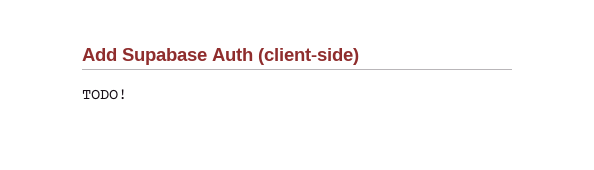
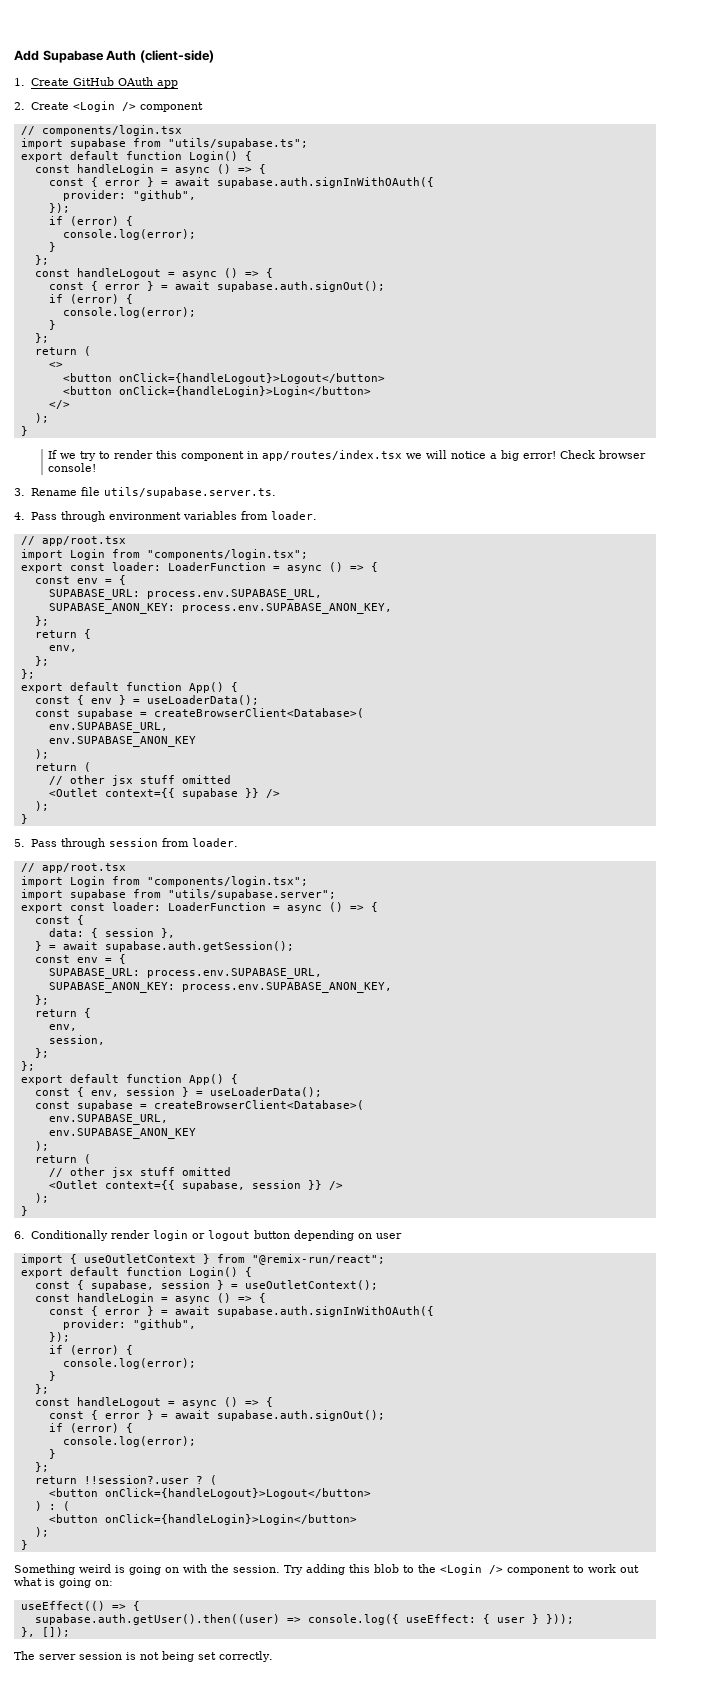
[82,89,127,100] TODO! -> [14,77,179,88] [14,101,204,112] [20,125,182,136] [20,138,308,149] [20,151,252,162] [34,164,266,175] [48,177,434,188] [62,190,196,201] [48,203,70,213] [48,216,133,226] [62,229,196,240] [48,242,56,252] [34,255,49,265] [34,268,273,279] [48,281,385,292] [48,294,133,304] [62,307,196,318] [48,320,56,330] [34,333,49,343] [34,346,91,356] [48,362,63,368] [62,373,385,384] [62,386,371,397] [48,400,70,409] [34,413,49,423] [20,426,28,436] [48,450,647,461] [48,463,97,472] [14,487,277,498] [14,511,318,522] [20,536,126,546] [20,549,308,560] [20,562,378,573] [34,575,126,585] [48,589,322,600] [48,603,392,614] [34,616,49,626] [34,629,91,639] [48,645,77,652] [34,656,49,666] [20,669,35,679] [20,682,238,693] [34,695,259,705] [34,708,364,719] [48,722,168,733] [48,736,196,747] [34,749,49,759] [34,762,91,772] [48,775,231,786] [48,788,280,799] [34,801,49,811] [20,814,28,824] [14,838,239,849] [20,863,126,873] [20,876,308,887] [20,889,336,900] [20,902,378,913] [34,915,84,925] [48,928,175,938] [34,941,294,952] [34,954,126,964] [48,968,322,979] [48,982,392,993] [34,995,49,1005] [34,1008,91,1018] [48,1024,77,1031] [48,1035,105,1045] [34,1048,49,1058] [20,1061,35,1071] [20,1074,238,1085] [34,1087,322,1097] [34,1100,364,1111] [48,1114,168,1125] [48,1128,196,1139] [34,1141,49,1151] [34,1154,91,1164] [48,1167,231,1178] [48,1180,343,1191] [34,1193,49,1203] [20,1206,28,1216] [14,1230,403,1241] [20,1254,385,1265] [20,1267,252,1278] [34,1280,378,1291] [34,1293,266,1304] [48,1306,434,1317] [62,1319,196,1330] [48,1332,70,1342] [48,1345,133,1355] [62,1358,196,1369] [48,1371,56,1381] [34,1384,49,1394] [34,1397,273,1408] [48,1410,385,1421] [48,1423,133,1433] [62,1436,196,1447] [48,1449,56,1459] [34,1462,49,1472] [34,1475,217,1485] [48,1488,371,1499] [34,1501,70,1511] [48,1514,357,1525] [34,1527,49,1537] [20,1540,28,1550] [14,1564,639,1575] [14,1577,113,1588] [20,1601,140,1611] [34,1614,574,1625] [20,1627,70,1637] [14,1651,273,1662] 1. Create GitHub OAuth app // 2. Create <Login /> component // // components/login.tsx // import supabase from "utils/supabase.ts"; // export default function Login() { // const handleLogin = async () => { // const { error } = await supabase.auth.signInWithOAuth({ // provider: "github", // }); // if (error) { // console.log(error); // } // }; // const handleLogout = async () => { // const { error } = await supabase.auth.signOut(); // if (error) { // console.log(error); // } // }; // return ( // <> // <button onClick={handleLogout}>Logout</button> // <button onClick={handleLogin}>Login</button> // </> // ); // } // If we try to render this component in app/routes/index.tsx we will notice a big error! Check browser console! // 3. Rename file utils/supabase.server.ts. // 4. Pass through environment variables from loader. // // app/root.tsx // import Login from "components/login.tsx"; // export const loader: LoaderFunction = async () => { // const env = { // SUPABASE_URL: process.env.SUPABASE_URL, // SUPABASE_ANON_KEY: process.env.SUPABASE_ANON_KEY, // }; // return { // env, // }; // }; // export default function App() { // const { env } = useLoaderData(); // const supabase = createBrowserClient<Database>( // env.SUPABASE_URL, // env.SUPABASE_ANON_KEY // ); // return ( // // other jsx stuff omitted // <Outlet context={{ supabase }} /> // ); // } // 5. Pass through session from loader. // // app/root.tsx // import Login from "components/login.tsx"; // import supabase from "utils/supabase.server"; // export const loader: LoaderFunction = async () => { // const { // data: { session }, // } = await supabase.auth.getSession(); // const env = { // SUPABASE_URL: process.env.SUPABASE_URL, // SUPABASE_ANON_KEY: process.env.SUPABASE_ANON_KEY, // }; // return { // env, // session, // }; // }; // export default function App() { // const { env, session } = useLoaderData(); // const supabase = createBrowserClient<Database>( // env.SUPABASE_URL, // env.SUPABASE_ANON_KEY // ); // return ( // // other jsx stuff omitted // <Outlet context={{ supabase, session }} /> // ); // } // 6. Conditionally render login or logout button depending on user // import { useOutletContext } from "@remix-run/react"; // export default function Login() { // const { supabase, session } = useOutletContext(); // const handleLogin = async () => { // const { error } = await supabase.auth.signInWithOAuth({ // provider: "github", // }); // if (error) { // console.log(error); // } // }; // const handleLogout = async () => { // const { error } = await supabase.auth.signOut(); // if (error) { // console.log(error); // } // }; // return !!session?.user ? ( // <button onClick={handleLogout}>Logout</button> // ) : ( // <button onClick={handleLogin}>Login</button> // ); // } // Something weird is going on with the session. Try adding this blob to the <Login /> component to work out what is going on: // useEffect(() => { // supabase.auth.getUser().then((user) => console.log({ useEffect: { user } })); // }, []); // The server session is not being set correctly.

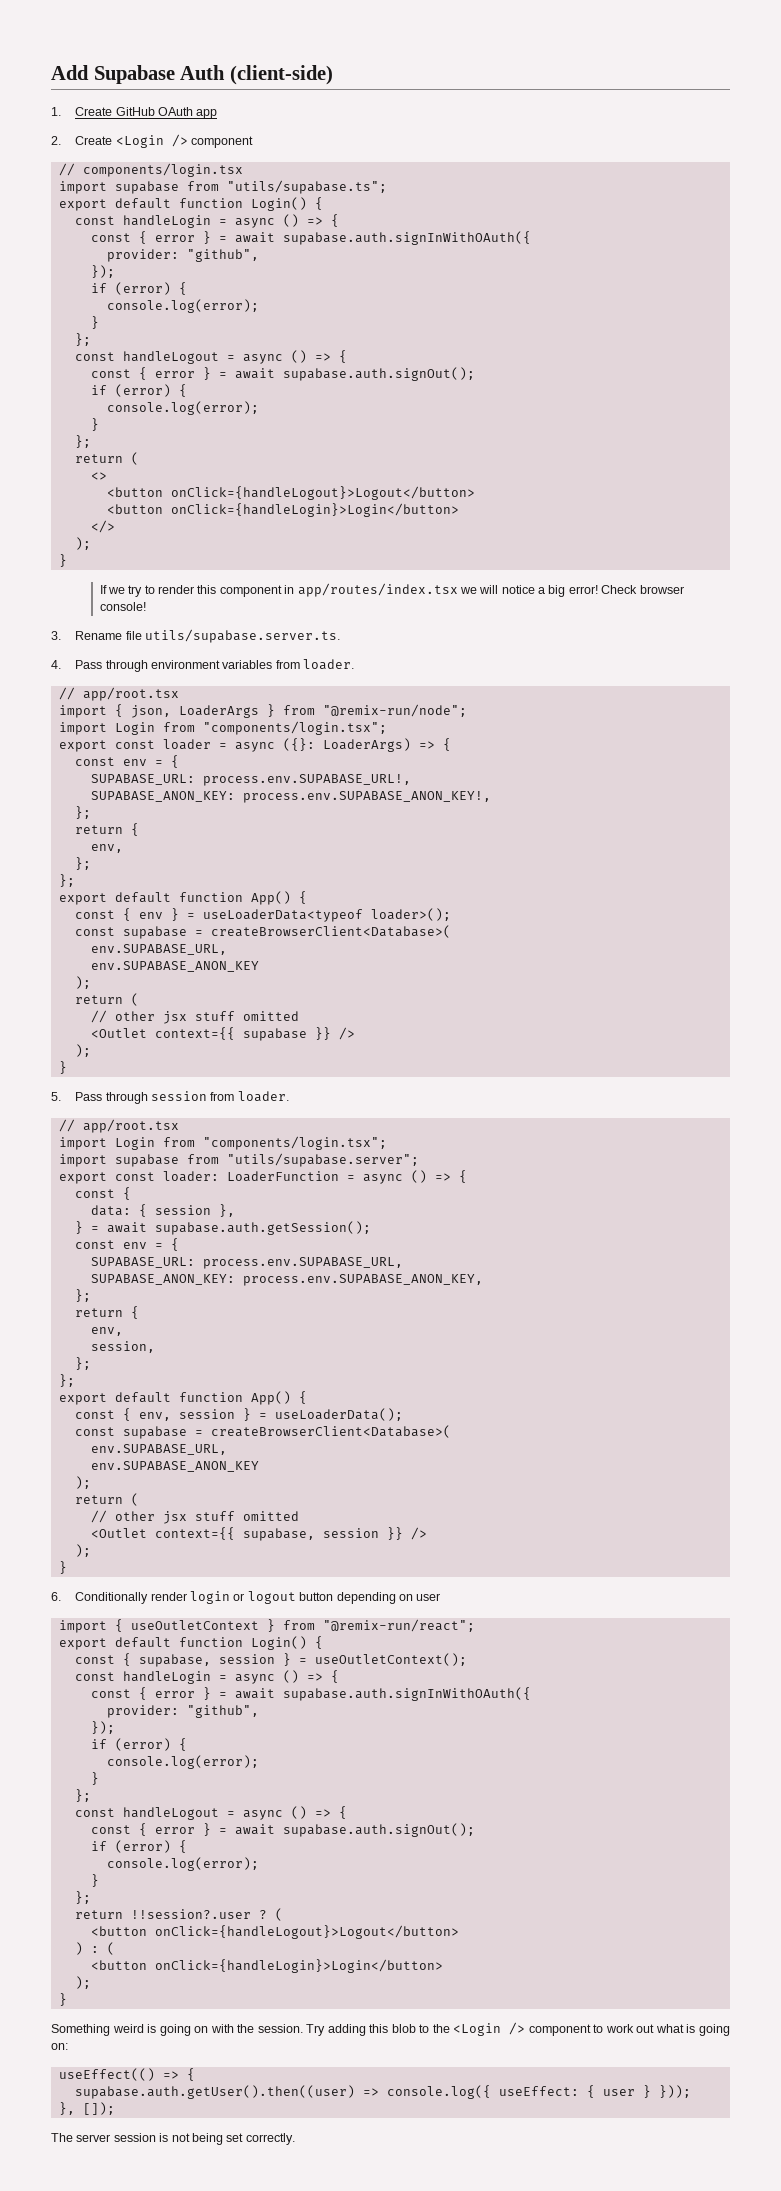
(126, 541) none -> [58,704,467,718] // import { json, LoaderArgs } from "@remix-run/node";
[111,562,343,573] loader: LoaderFunction = async () -> [162,738,411,752] loader = async ({}: LoaderArgs)
[146,589,322,600] [48,603,392,614] process.env.SUPABASE_URL, // SUPABASE_ANON_KEY: process.env.SUPABASE_ANON_KEY, -> [202,774,411,786] [90,791,491,803] process.env.SUPABASE_URL!, // SUPABASE_ANON_KEY: process.env.SUPABASE_ANON_KEY!,
[146,695,259,705] useLoaderData(); -> [202,908,451,922] useLoaderData<typeof loader>();

